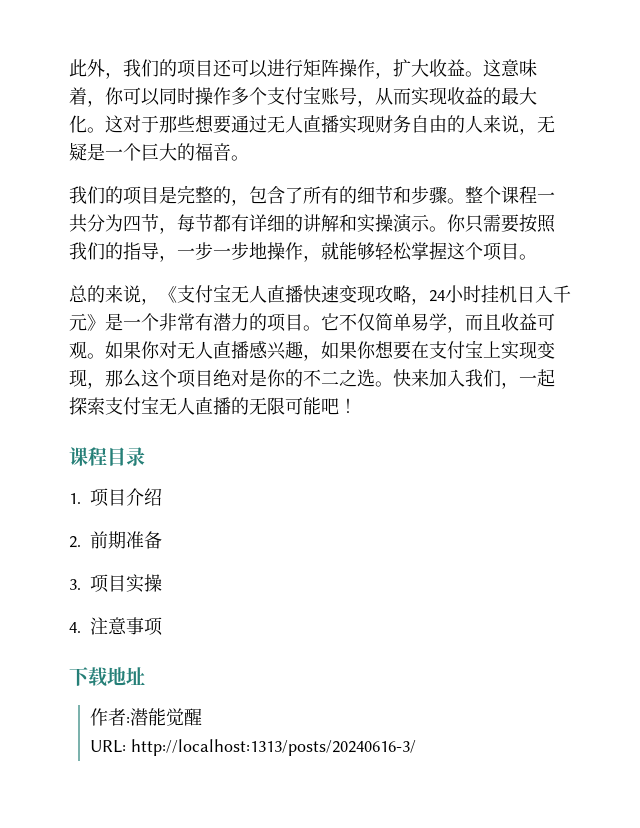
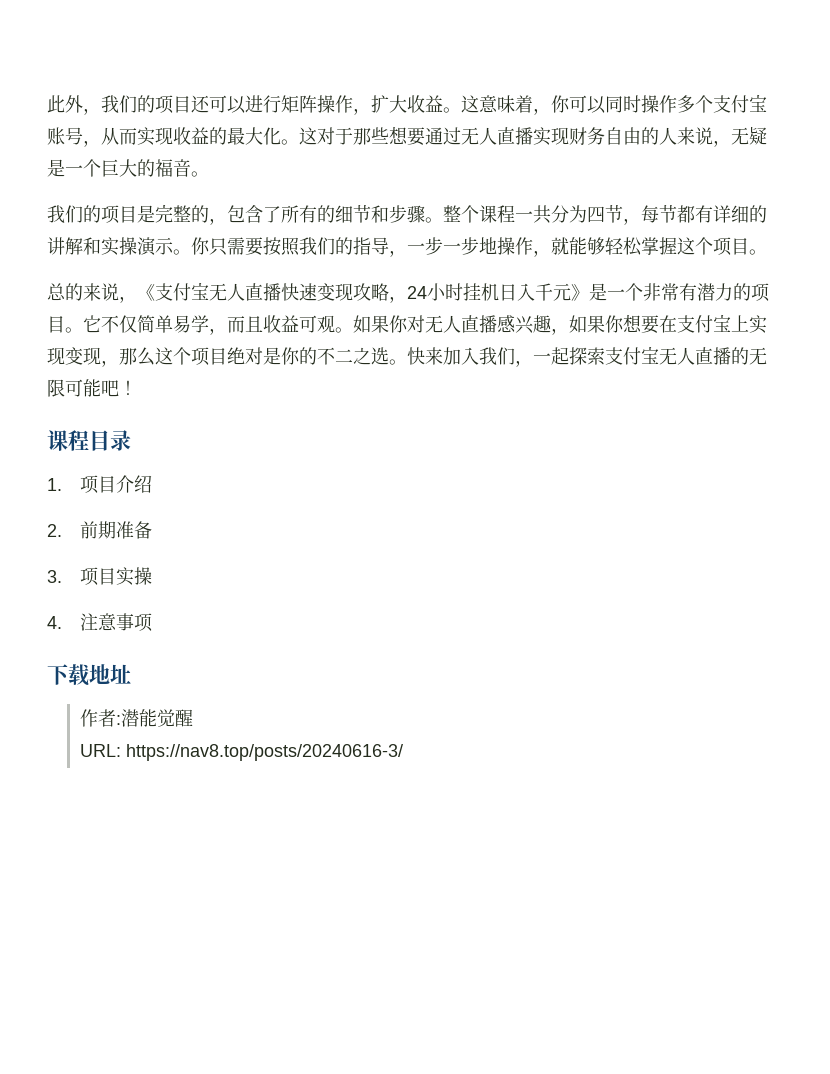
[131,739,417,756] http://localhost:1313/posts/20240616-3/ -> [125,744,403,761] https://nav8.top/posts/20240616-3/

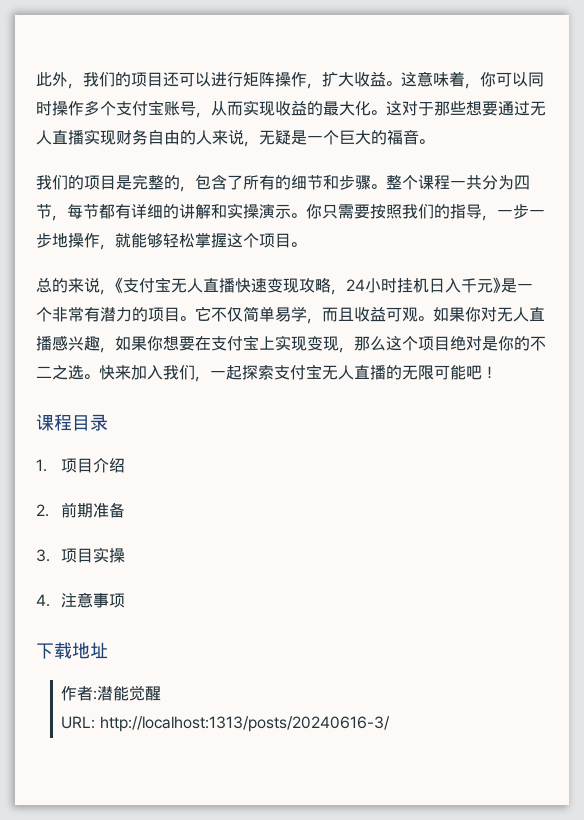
[125,744,403,761] https://nav8.top/posts/20240616-3/ -> [99,716,390,732] http://localhost:1313/posts/20240616-3/

